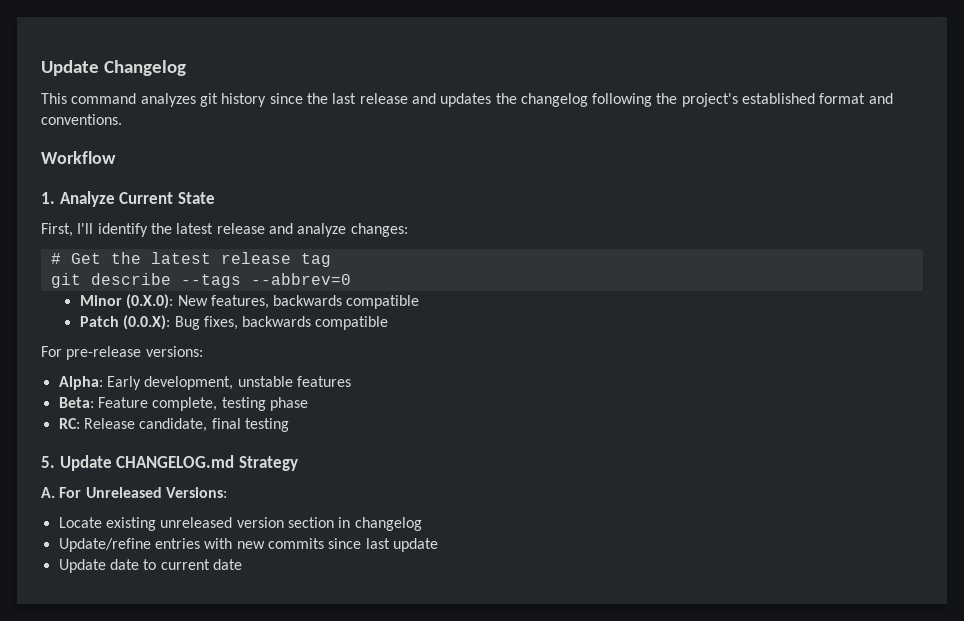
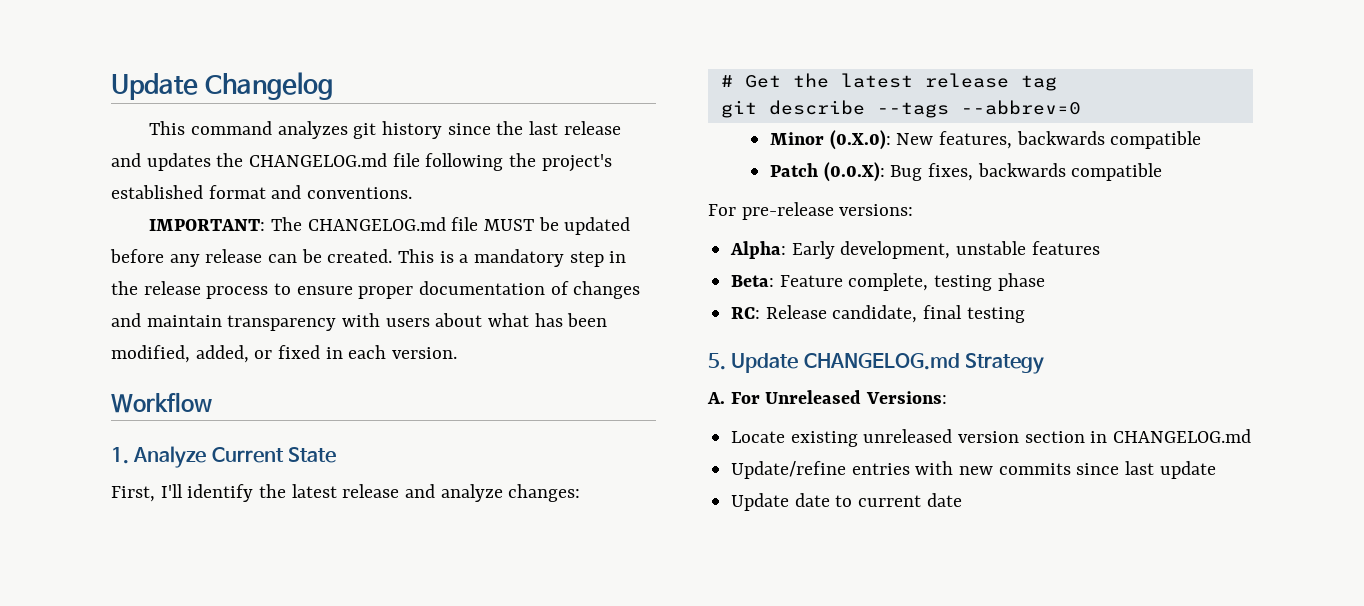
[520,93,588,107] changelog -> [249,153,420,167] CHANGELOG.md file
(122, 119) none -> [149,217,631,235] [110,249,627,267] [111,281,641,299] [111,313,608,331] [111,345,458,363] // IMPORTANT: The CHANGELOG.md file MUST be updated before any release can be created. This is a mandatory step in the release process to ensure proper documentation of changes and maintain transparency with users about what has been modified, added, or fixed in each version.
[354,517,422,531] changelog -> [1113,429,1252,443] CHANGELOG.md

